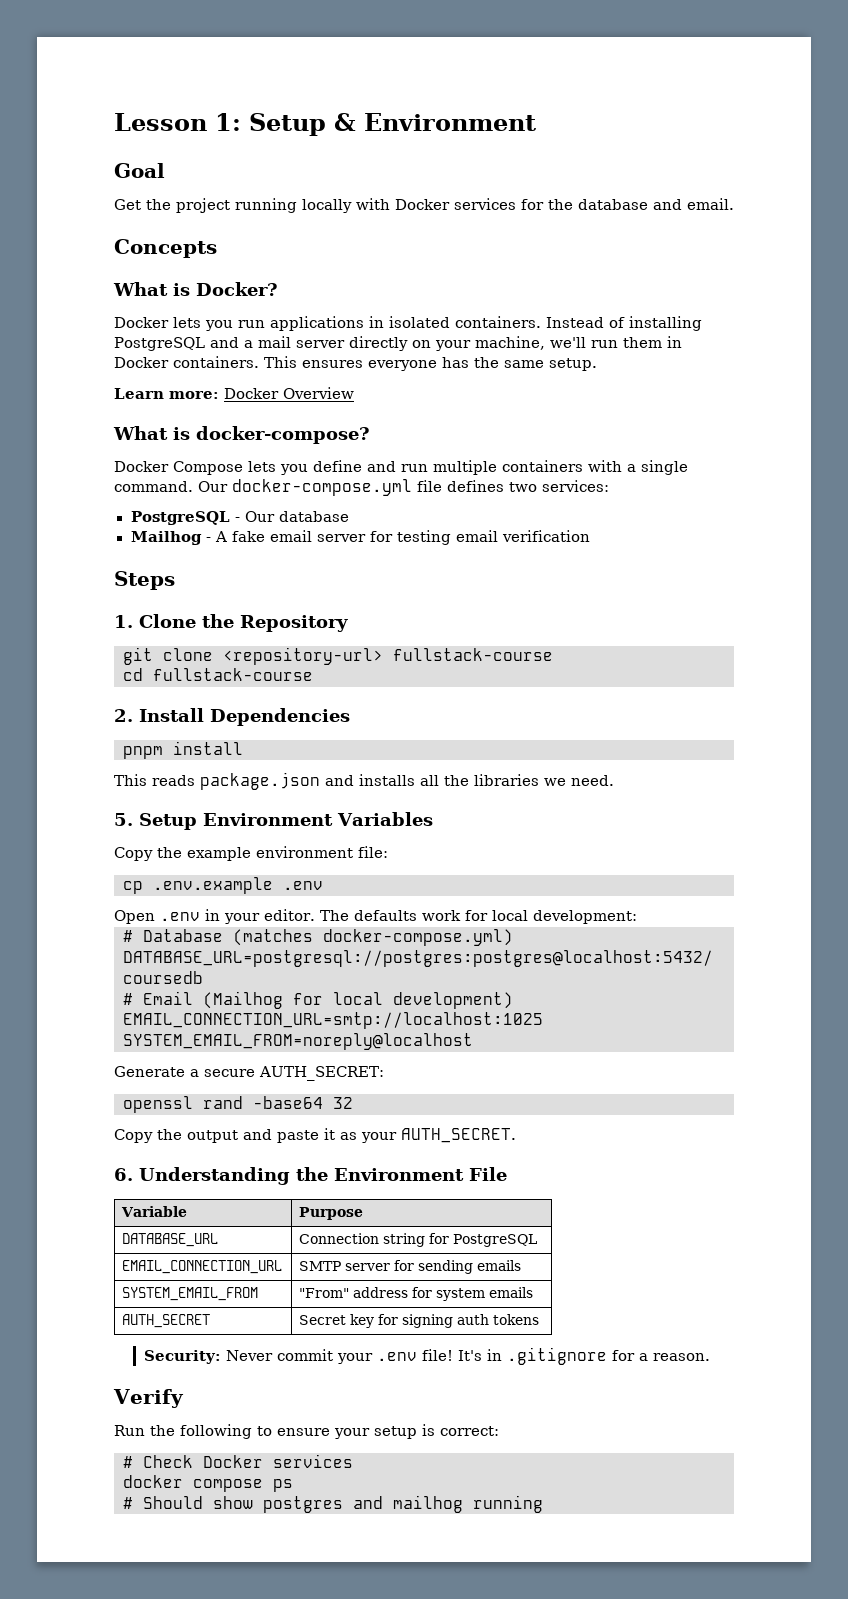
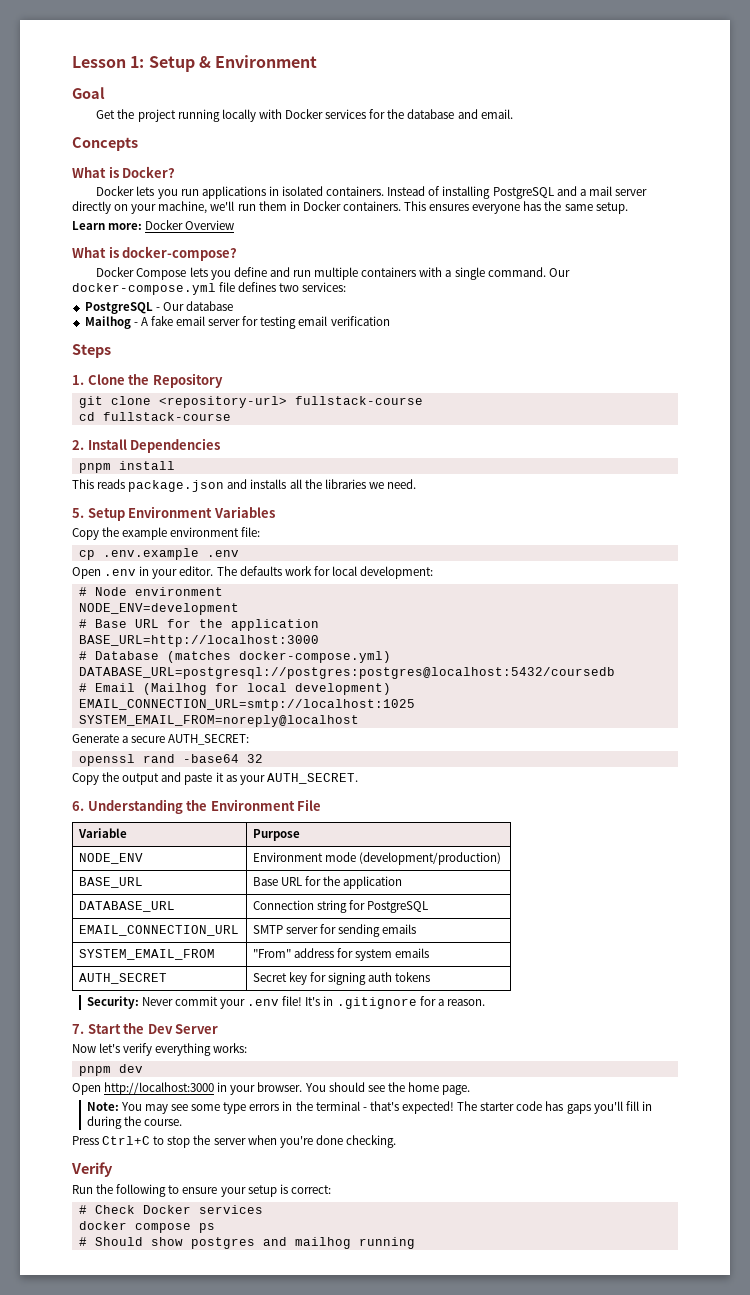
(637, 917) none -> [78,587,223,596] [78,603,239,615] [78,619,319,631] [78,635,319,647] // # Node environment // NODE_ENV=development // # Base URL for the application // BASE_URL=http://localhost:3000
(364, 1213) none -> [78,853,143,864] [252,852,501,865] [78,877,143,888] [252,876,402,889] // NODE_ENV | Environment mode (development/production) // BASE_URL | Base URL for the application
(710, 1357) none -> [72,1023,219,1034] [72,1043,248,1056] [78,1064,143,1076] [72,1082,471,1095] [86,1101,652,1114] [86,1116,182,1129] [72,1135,396,1148] // 7. Start the Dev Server // Now let's verify everything works: // pnpm dev // Open http://localhost:3000 in your browser. You should see the home page. // Note: You may see some type errors in the terminal - that's expected! The starter code has gaps you'll fill in during the course. // Press Ctrl+C to stop the server when you're done checking.

